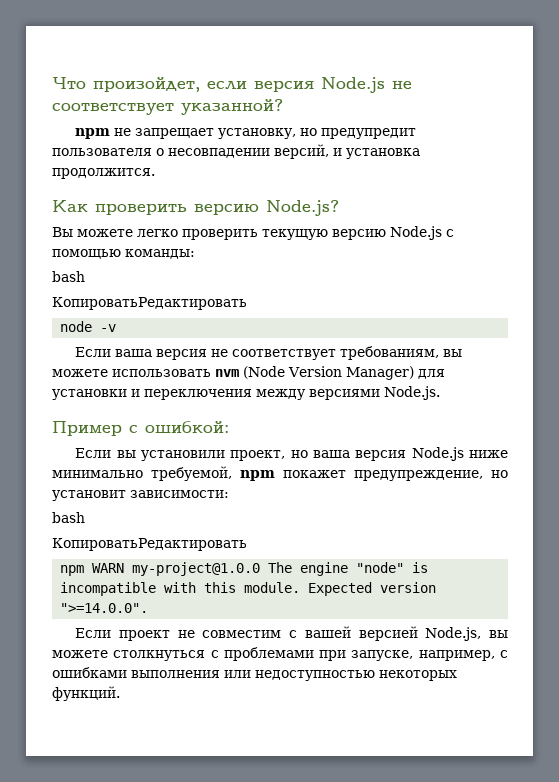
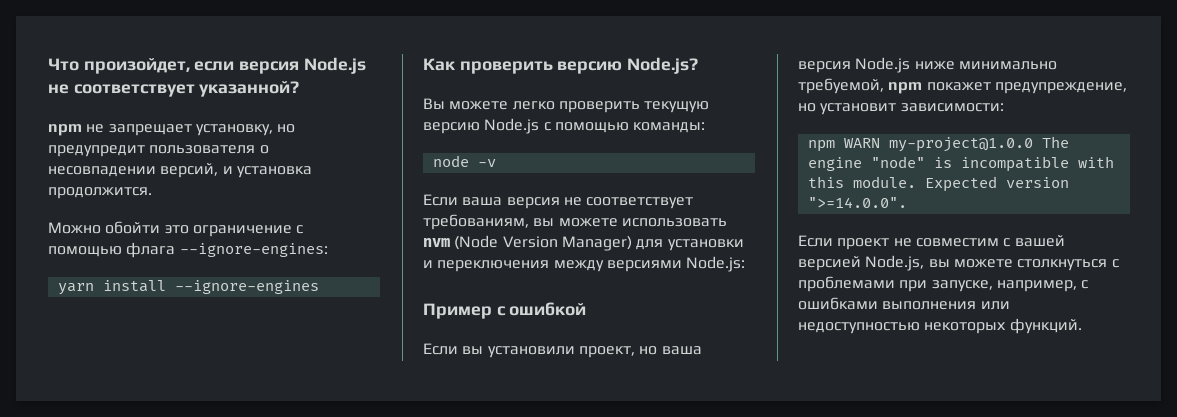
(155, 173) none -> [48,221,304,237] [48,242,328,258] [57,280,319,295] // Можно обойти это ограничение с помощью флага --ignore-engines: // yarn install --ignore-engines
[52,271,85,282] [52,297,247,310] // bash // КопироватьРедактировать -> (706, 127) none
[384,386,440,400] Node.js. -> [686,256,746,272] Node.js:
[145,421,229,433] ошибкой: -> [509,302,587,316] ошибкой
[52,512,85,523] [52,538,247,551] // bash // КопироватьРедактировать -> (1004, 107) none

